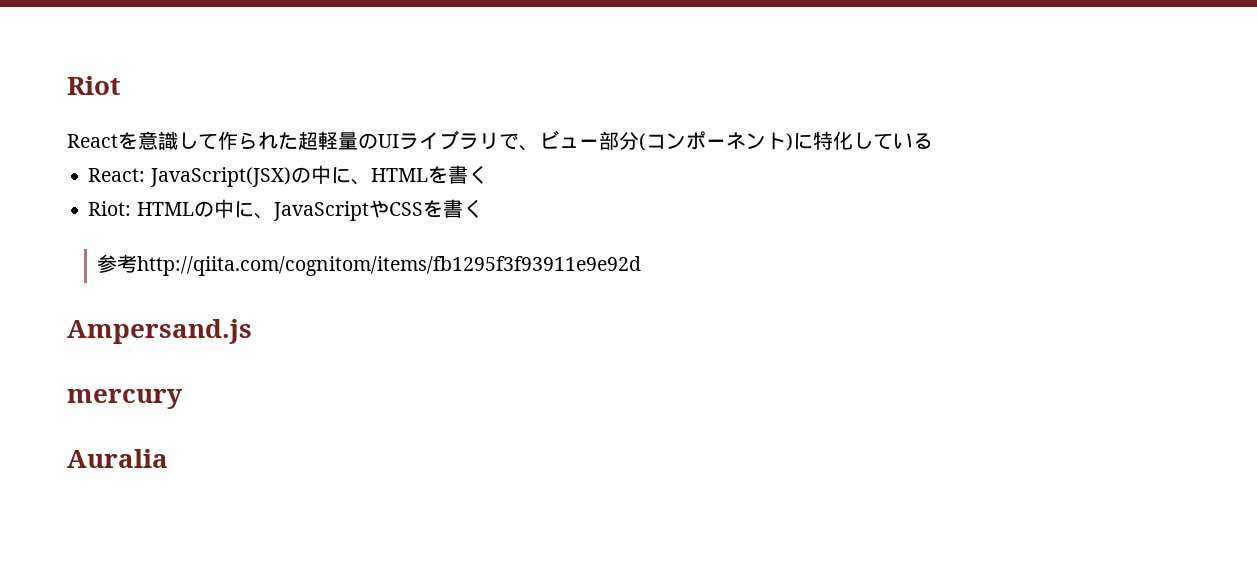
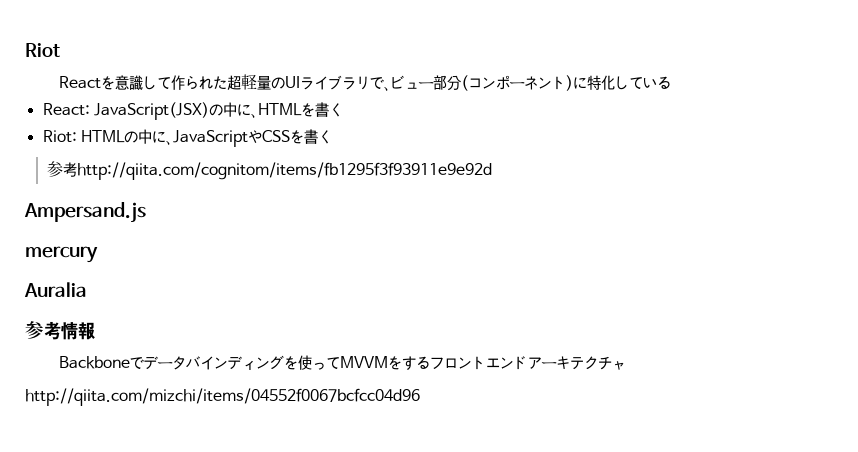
(168, 458) none -> [25,321,95,340] [58,355,626,370] [25,388,420,406] // 参考情報 // Backboneでデータバインディングを使ってMVVMをするフロントエンドアーキテクチャ // http://qiita.com/mizchi/items/04552f0067bcfcc04d96

